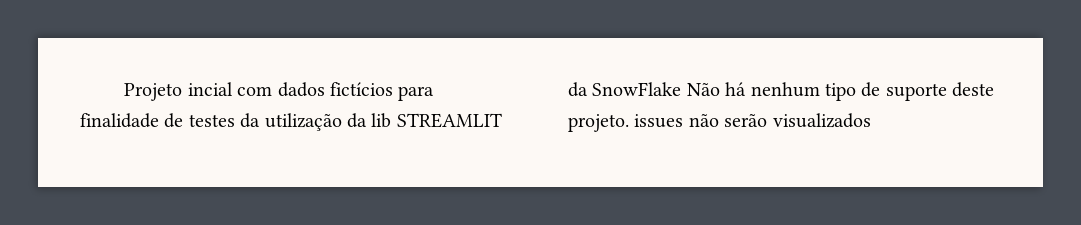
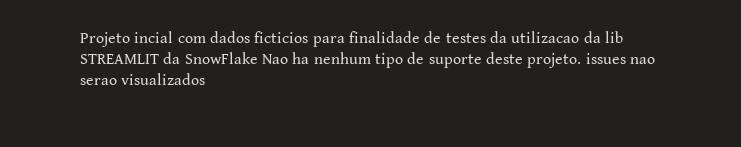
[329,82,393,96] fictícios -> [254,31,309,43] ficticios
[264,113,342,131] utilização -> [511,31,580,43] utilizacao
[686,82,747,96] Não há -> [261,52,310,64] Nao ha
[688,113,768,127] não serão -> [629,57,655,64] [80,78,117,85] nao serao

